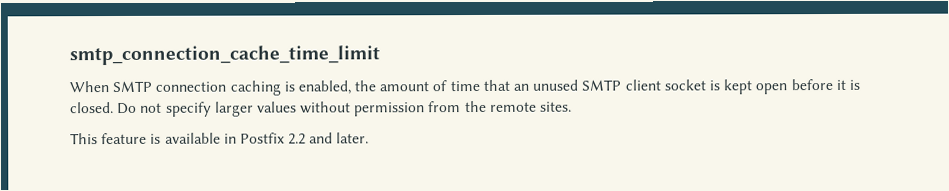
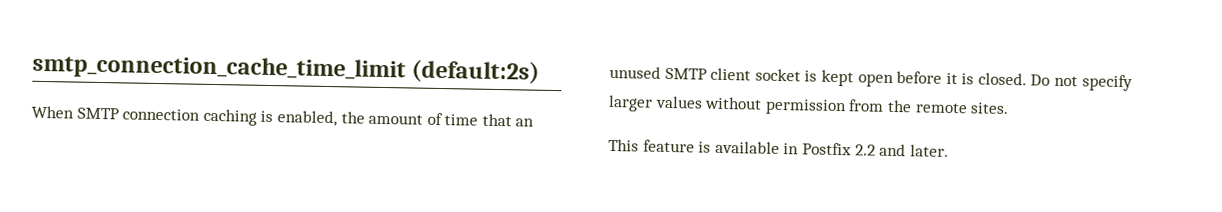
(380, 55) none -> [411,59,541,84] (default:2s)

